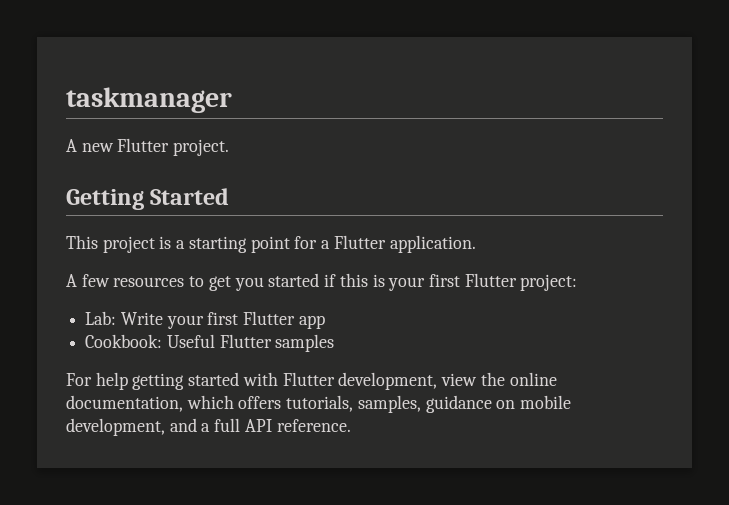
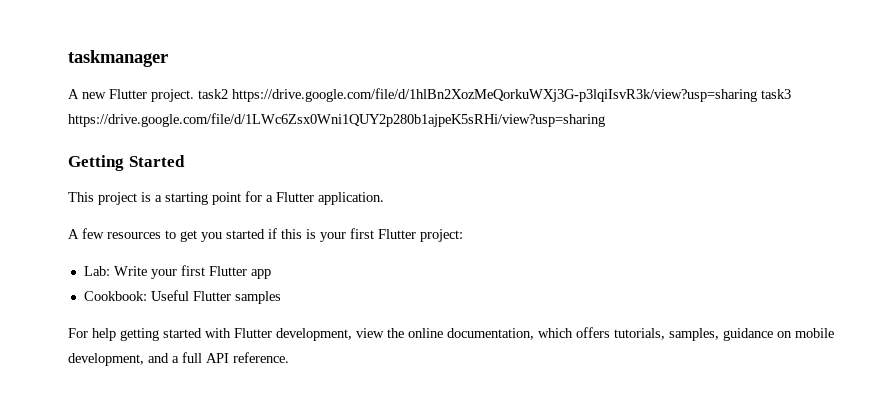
(230, 147) none -> [198,88,791,102] [68,113,605,127] task2 https://drive.google.com/file/d/1hlBn2XozMeQorkuWXj3G-p3lqiIsvR3k/view?usp=sharing task3 https://drive.google.com/file/d/1LWc6Zsx0Wni1QUY2p280b1ajpeK5sRHi/view?usp=sharing

